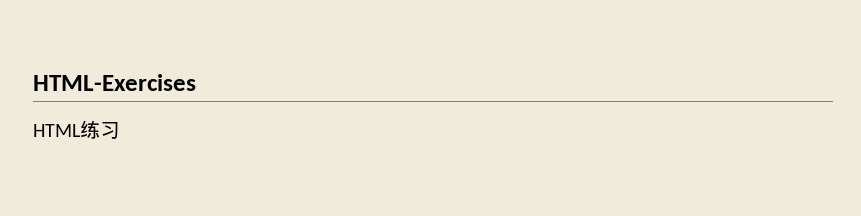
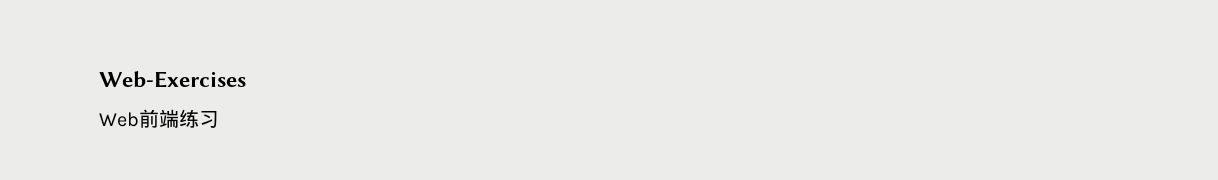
[33,74,196,91] [33,124,81,137] HTML-Exercises // HTML -> [99,71,246,88] [99,109,179,128] Web-Exercises // Web前端

